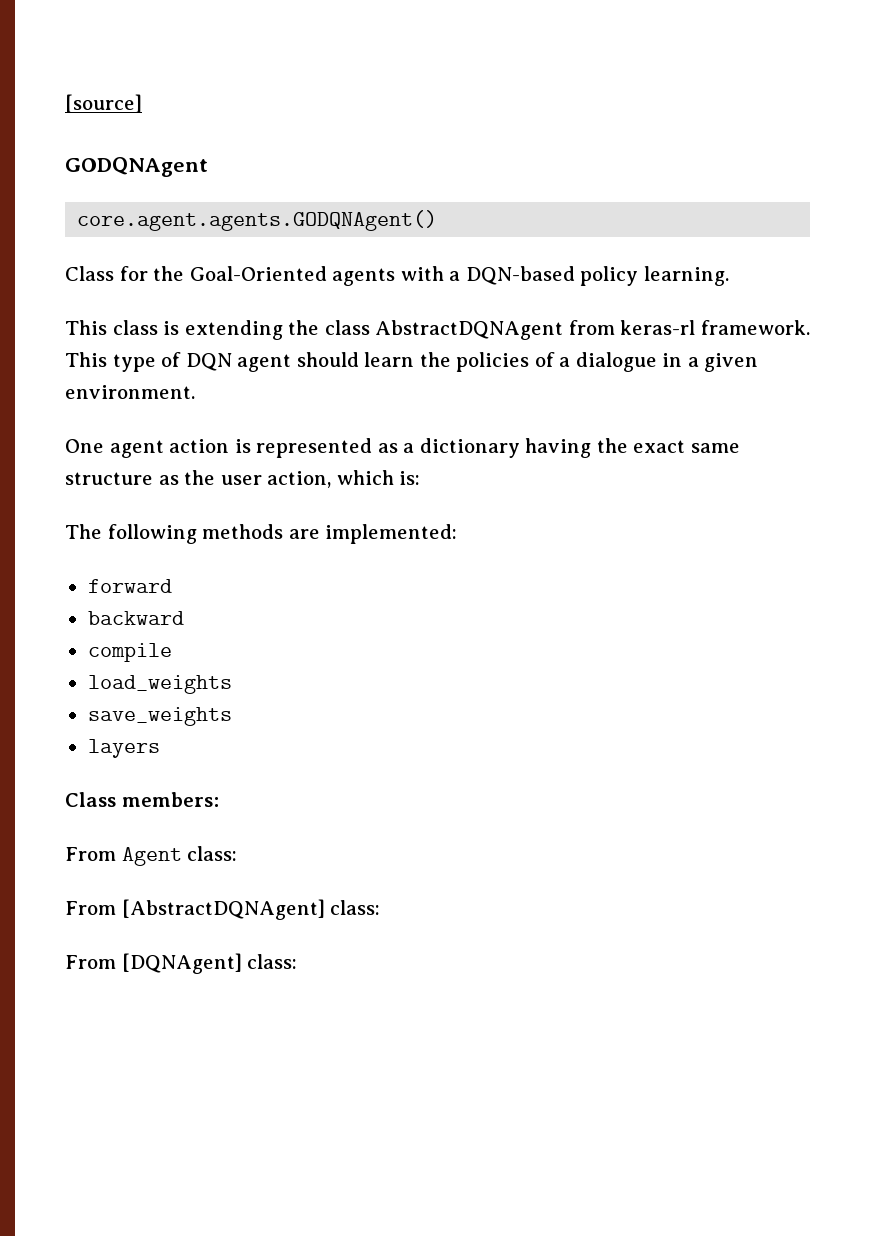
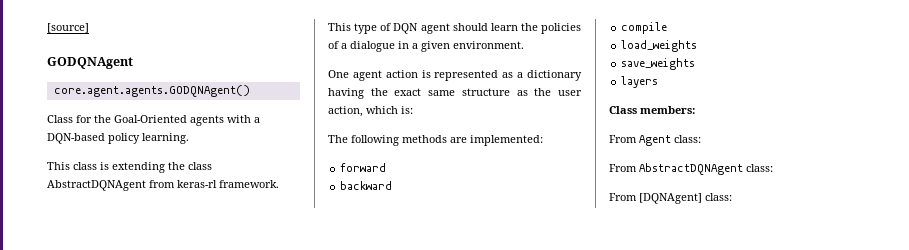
[121,899,325,920] [AbstractDQNAgent] -> [639,163,743,175] AbstractDQNAgent

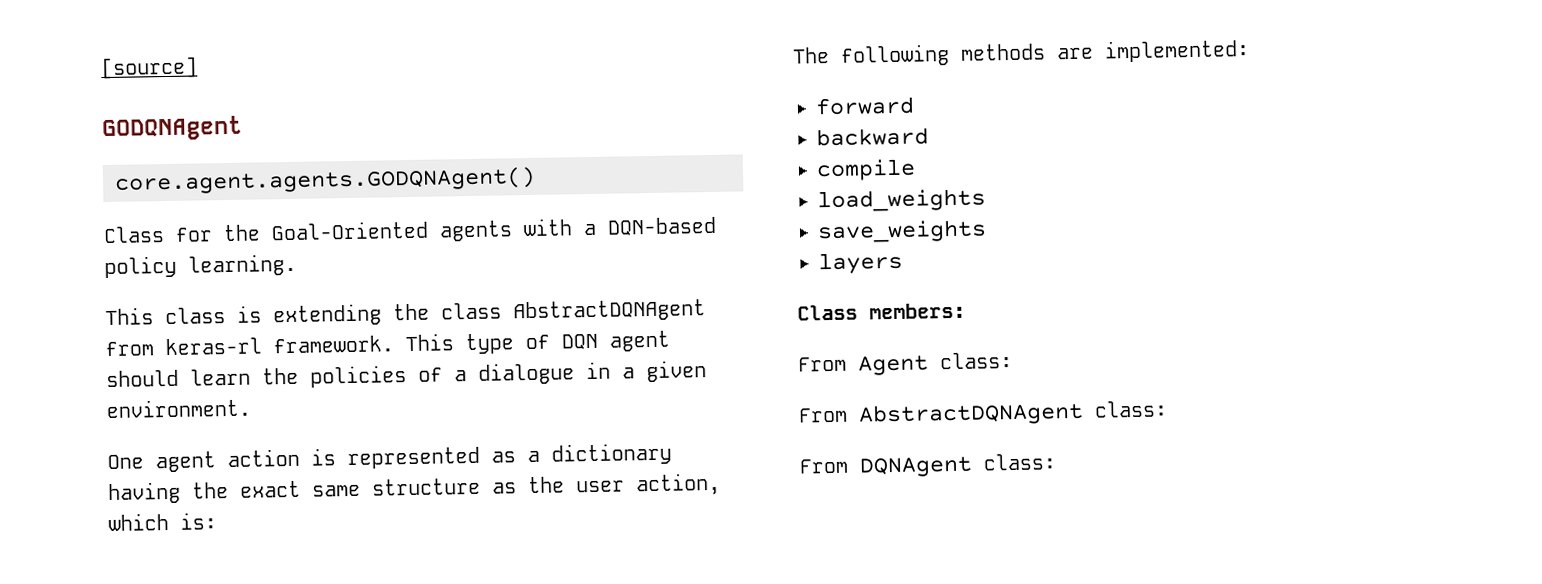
[639,193,702,204] [DQNAgent] -> [859,456,973,478] DQNAgent

